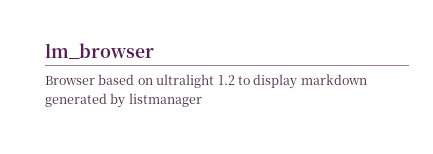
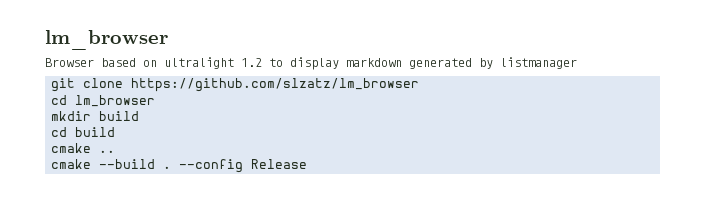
(202, 100) none -> [51,78,420,92] [51,95,156,107] [51,111,140,121] [51,127,116,137] [51,143,116,153] [51,159,308,173] // git clone https://github.com/slzatz/lm_browser // cd lm_browser // mkdir build // cd build // cmake .. // cmake --build . --config Release

